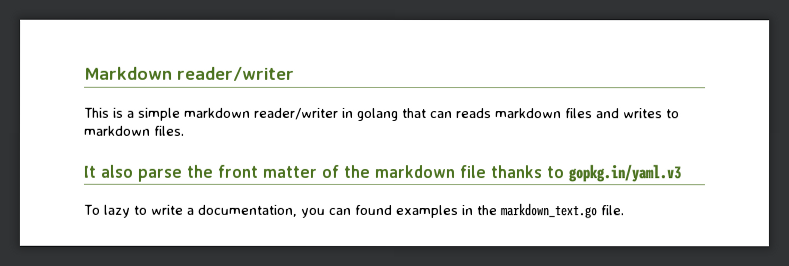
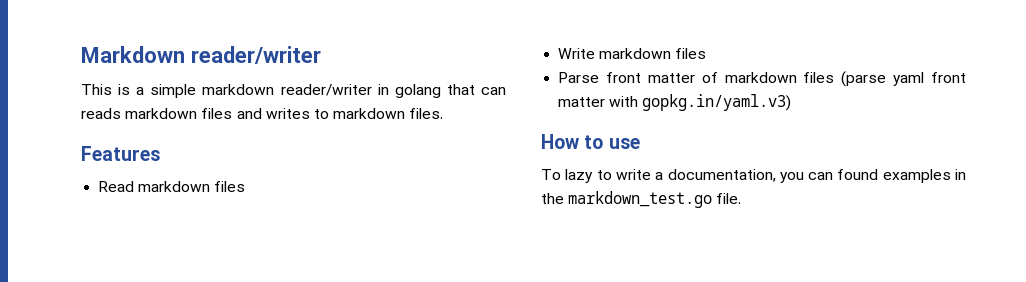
[83,164,681,183] It also parse the front matter of the markdown file thanks to gopkg.in/yaml.v3 -> [81,146,160,161] [98,181,246,192] [558,48,707,59] [558,71,966,87] [558,94,792,111] [541,134,640,149] Features // Read markdown files // Write markdown files // Parse front matter of markdown files (parse yaml front matter with gopkg.in/yaml.v3) // How to use
[499,203,597,219] markdown_text.go -> [568,191,713,208] markdown_test.go

